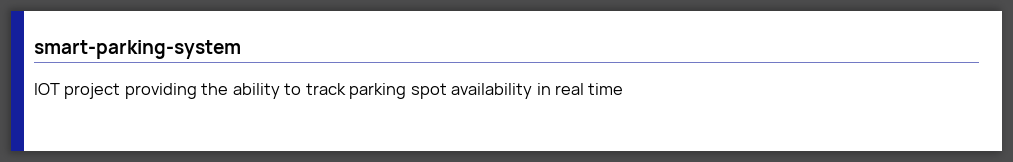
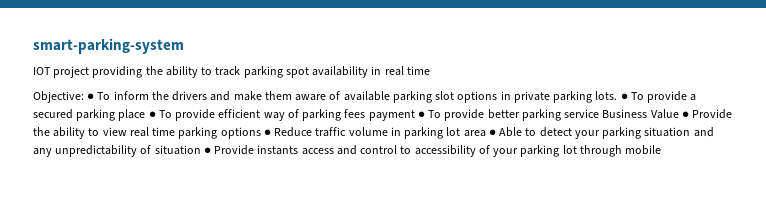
(624, 89) none -> [33,91,697,103] [33,109,733,121] [33,127,714,139] [33,145,662,157] // Objective: ● To inform the drivers and make them aware of available parking slot options in private parking lots. ● To provide a secured parking place ● To provide efficient way of parking fees payment ● To provide better parking service Business Value ● Provide the ability to view real time parking options ● Reduce traffic volume in parking lot area ● Able to detect your parking situation and any unpredictability of situation ● Provide instants access and control to accessibility of your parking lot through mobile

